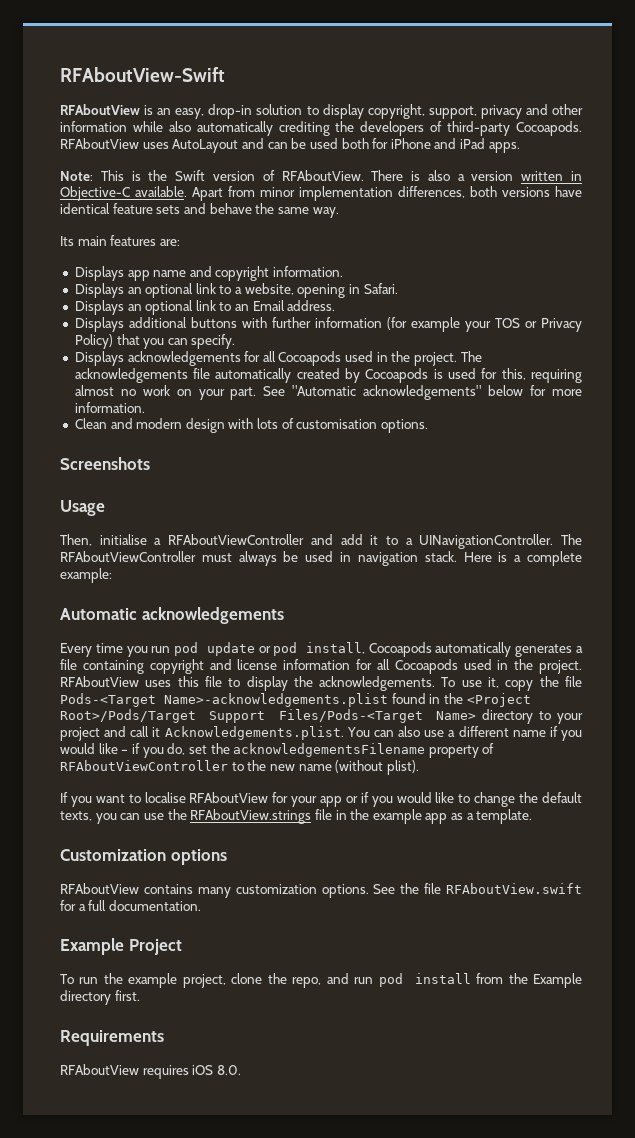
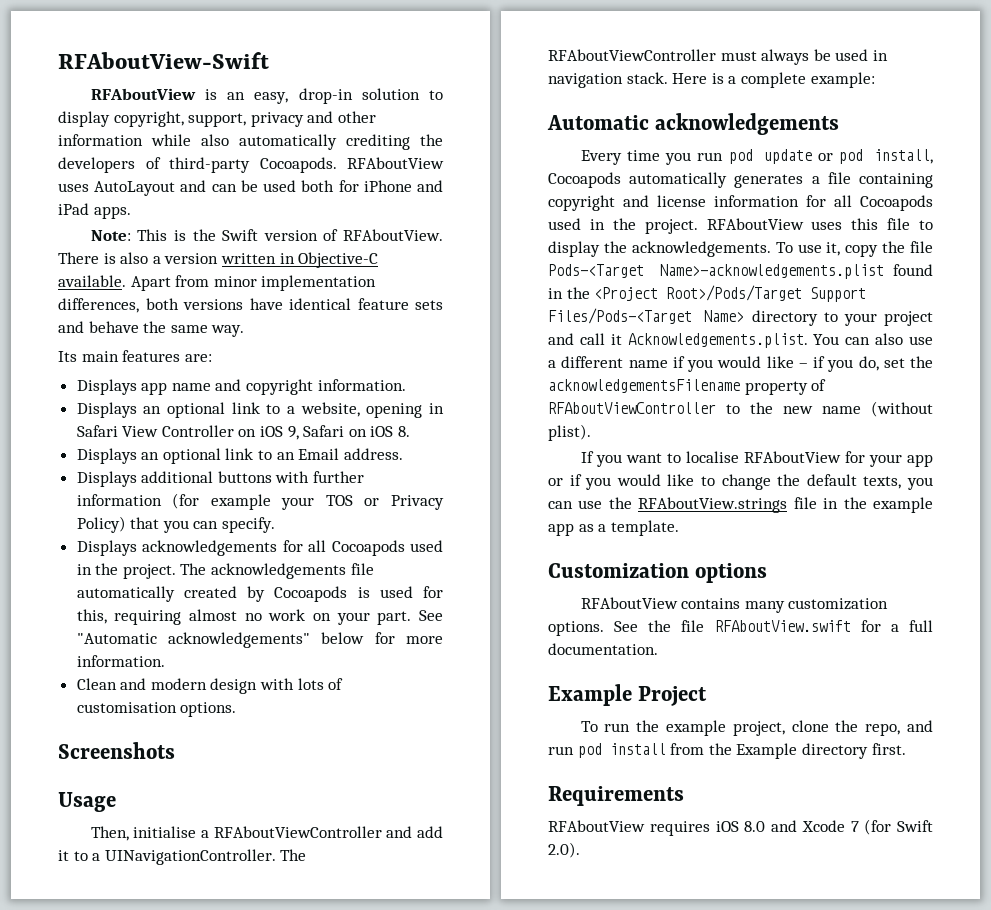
[363,283,398,294] Safari. -> [76,425,411,440] Safari View Controller on iOS 9, Safari on iOS 8.
[216,1065,241,1075] 8.0. -> [744,819,933,835] [548,842,580,858] 8.0 and Xcode 7 (for Swift 2.0).

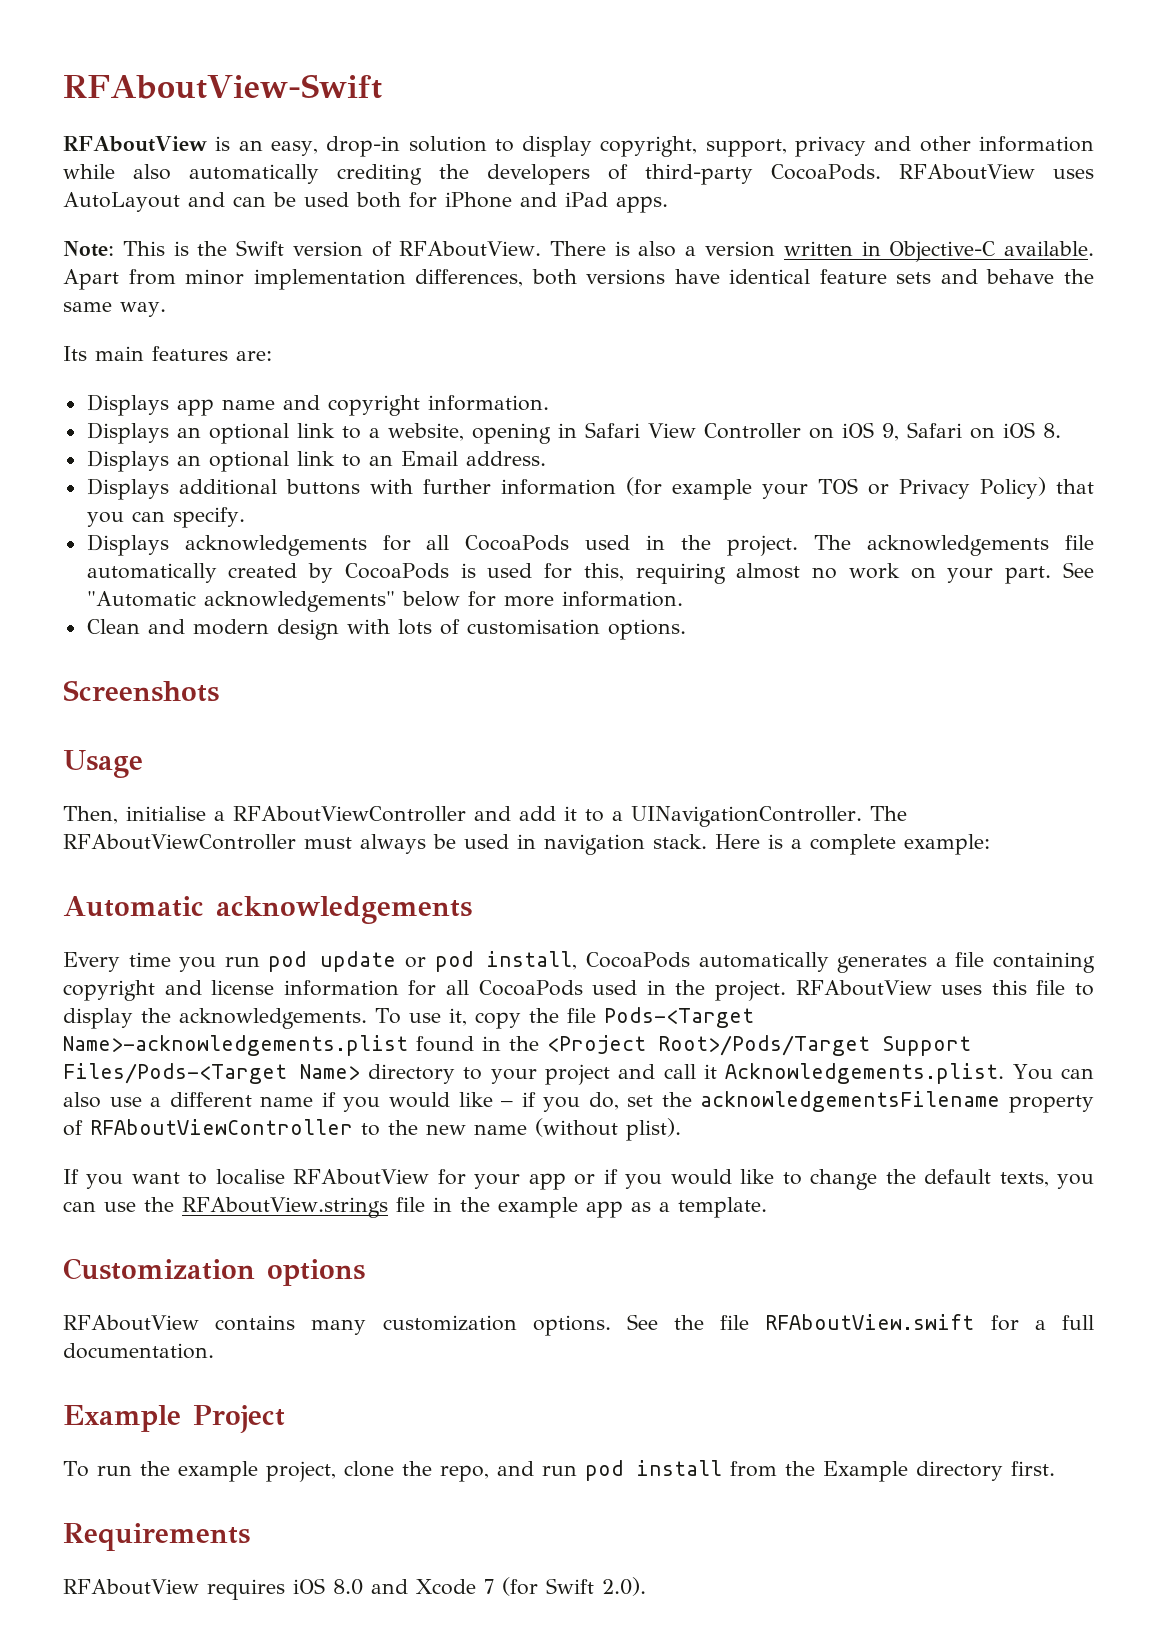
[259,157,337,173] Cocoapods. -> [771,164,882,180] CocoaPods.
[331,540,405,556] Cocoapods -> [465,535,570,551] CocoaPods
[274,586,348,602] Cocoapods -> [344,563,449,579] CocoaPods
[548,172,621,188] Cocoapods -> [586,952,691,968] CocoaPods
[860,195,933,211] Cocoapods -> [478,980,583,996] CocoaPods

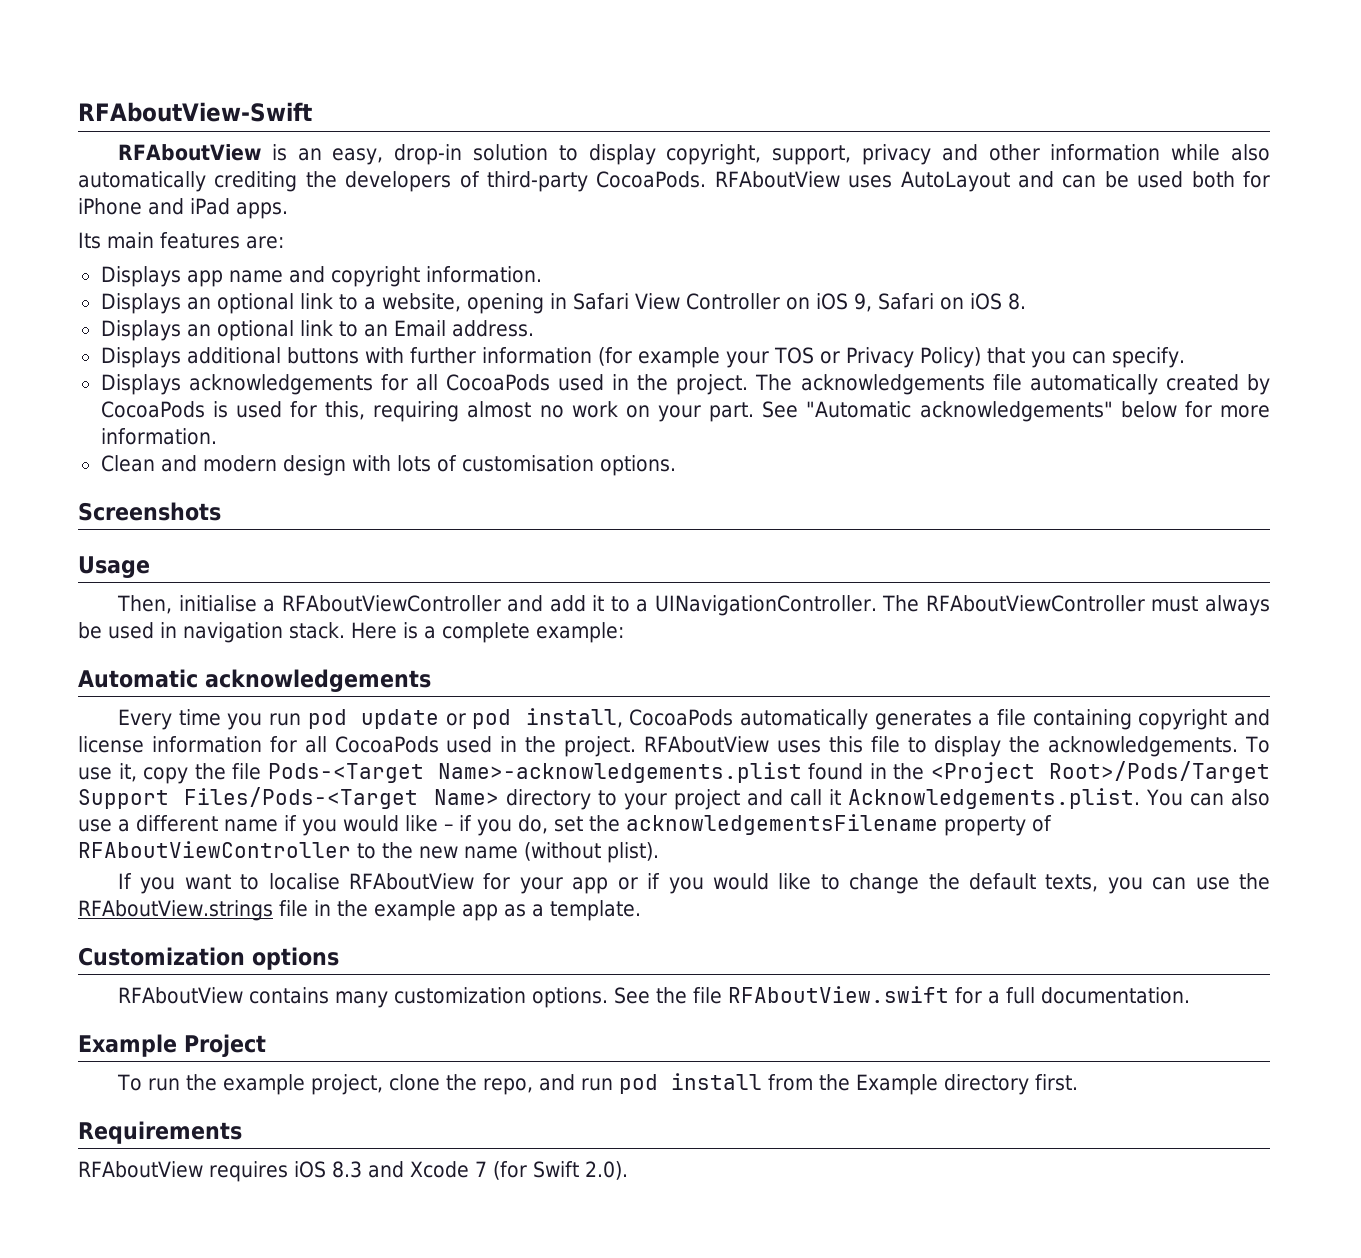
[63,240,1094,262] [63,269,1094,290] [63,302,166,317] // Note: This is the Swift version of RFAboutView. There is also a version written in Objective-C available. Apart from minor implementation differences, both versions have identical feature sets and behave the same way. -> (288, 210) none
[332,1579,363,1595] 8.0 -> [331,1161,362,1178] 8.3

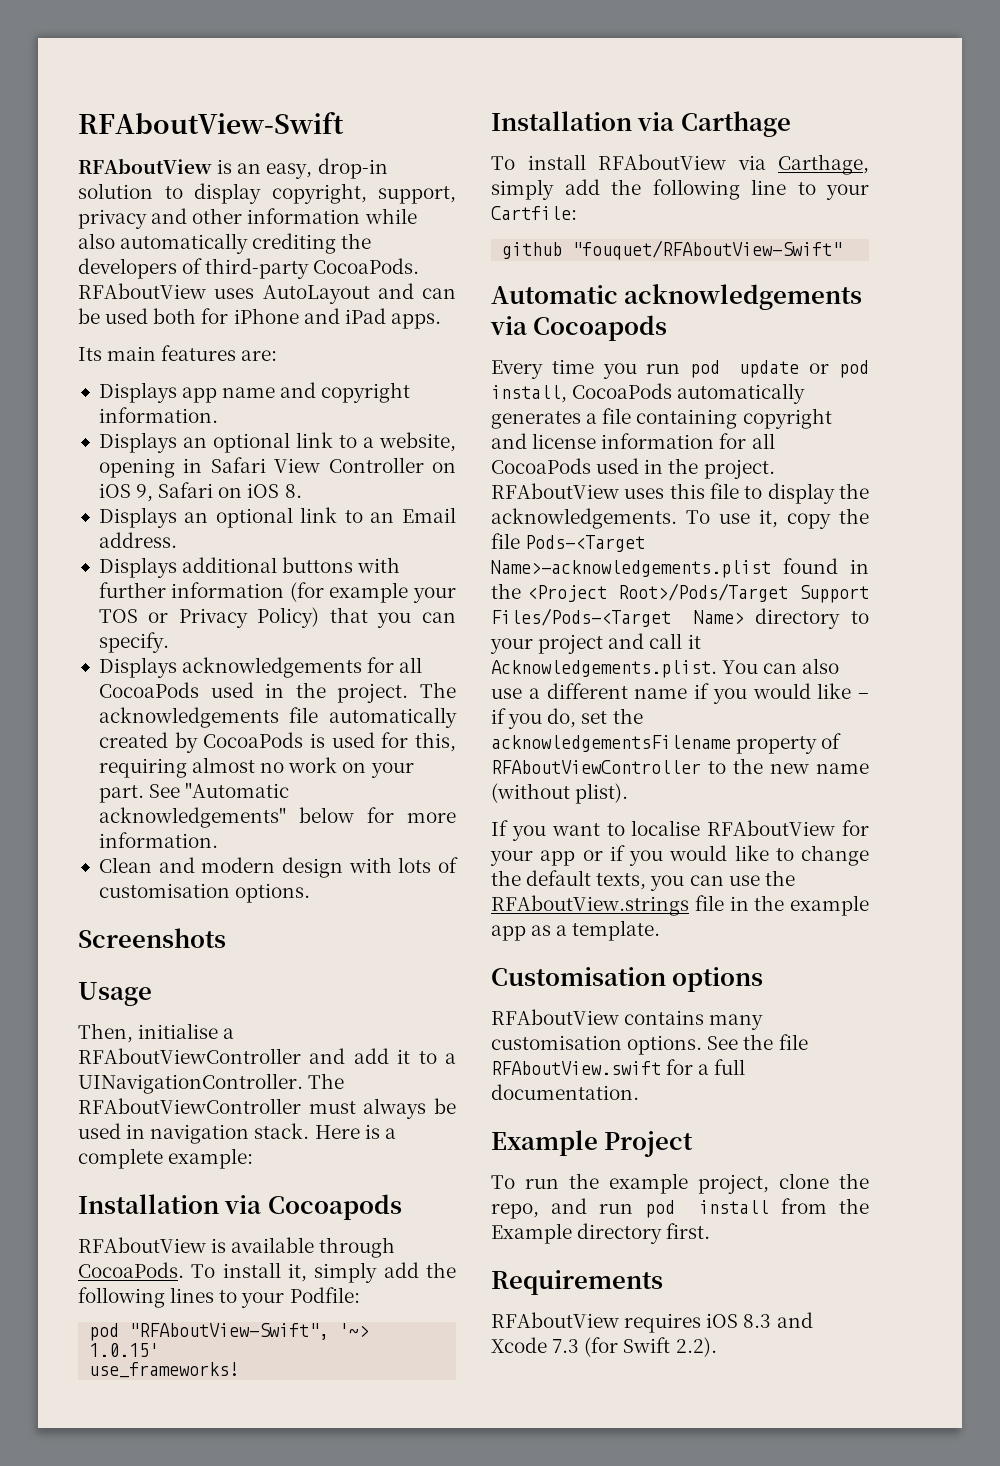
(624, 632) none -> [78,1194,402,1220] [78,1237,396,1258] [78,1262,456,1283] [78,1287,360,1308] [89,1323,370,1341] [89,1343,160,1357] [89,1362,240,1378] [491,111,791,137] [491,154,869,175] [491,179,869,200] [491,206,577,220] [502,240,843,260] // Installation via Cocoapods // RFAboutView is available through CocoaPods. To install it, simply add the following lines to your Podfile: // pod "RFAboutView-Swift", '~> 1.0.15' // use_frameworks! // Installation via Carthage // To install RFAboutView via Carthage, simply add the following line to your Cartfile: // github "fouquet/RFAboutView-Swift"
(431, 680) none -> [490,315,668,341] via Cocoapods
[78,947,245,966] Customization -> [491,967,666,986] Customisation
[393,987,526,1004] customization -> [491,1035,622,1050] customisation
[474,1161,487,1177] 7 -> [552,1339,580,1353] 7.3
[584,1161,628,1180] 2.0). -> [675,1337,717,1357] 2.2).

